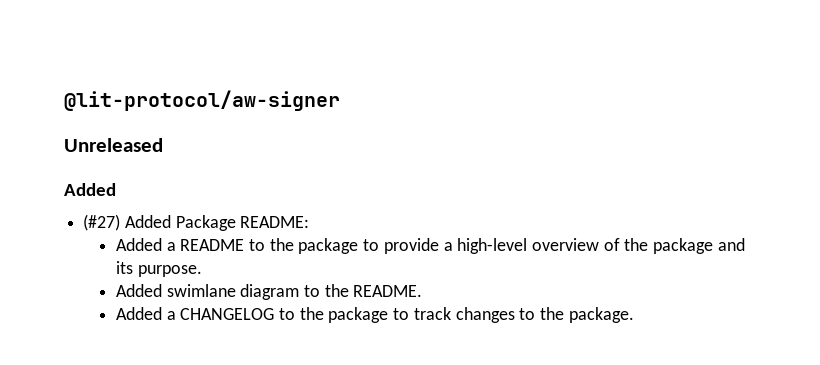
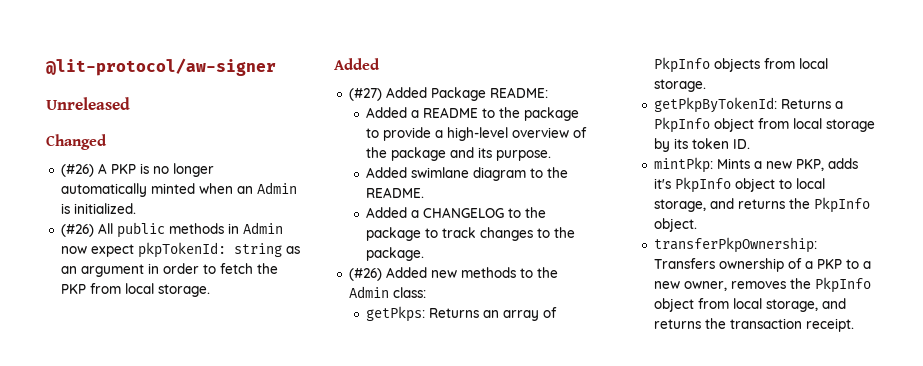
(163, 145) none -> [46,134,107,150] [60,163,214,177] [60,182,297,197] [60,203,136,214] [60,222,283,238] [60,242,300,258] [60,263,278,277] [60,283,210,297] // Changed // (#26) A PKP is no longer automatically minted when an Admin is initialized. // (#26) All public methods in Admin now expect pkpTokenId: string as an argument in order to fetch the PKP from local storage.
(634, 315) none -> [348,267,558,281] [348,286,426,298] [365,306,557,322] [653,57,828,73] [653,79,706,92] [653,97,843,113] [653,117,875,133] [653,138,750,152] [653,157,858,173] [653,177,825,193] [653,197,870,213] [653,218,697,232] [653,237,817,253] [653,258,871,272] [653,277,871,293] [653,298,846,312] [653,318,854,332] // (#26) Added new methods to the Admin class: // getPkps: Returns an array of PkpInfo objects from local storage. // getPkpByTokenId: Returns a PkpInfo object from local storage by its token ID. // mintPkp: Mints a new PKP, adds it's PkpInfo object to local storage, and returns the PkpInfo object. // transferPkpOwnership: Transfers ownership of a PKP to a new owner, removes the PkpInfo object from local storage, and returns the transaction receipt.

